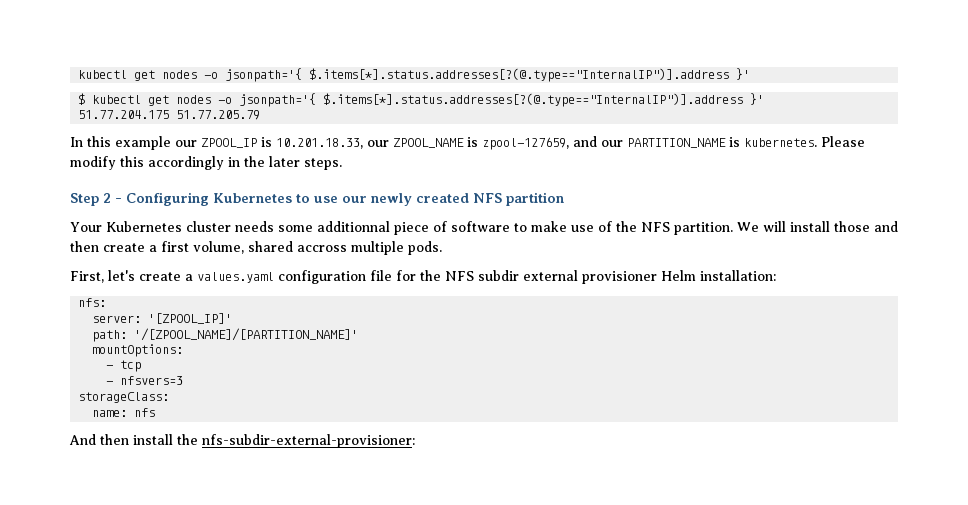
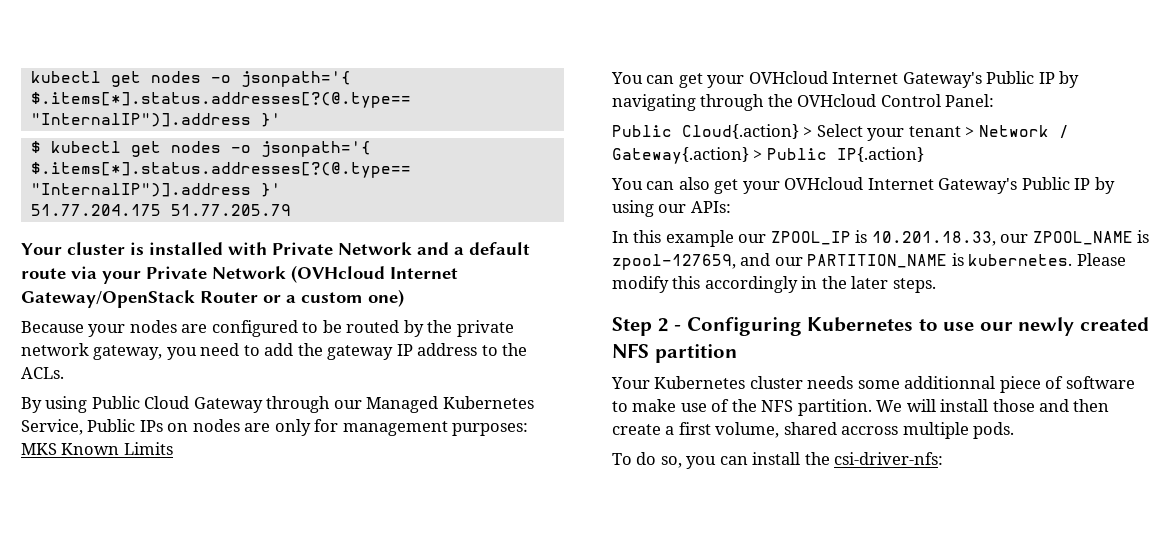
(261, 115) none -> [21,242,530,255] [21,265,458,284] [21,289,404,308] [21,320,514,337] [21,343,528,360] [21,367,64,379] [21,396,534,413] [21,419,529,436] [21,442,173,455] [611,71,1080,88] [612,94,995,111] [612,124,1069,141] [612,147,924,164] [611,177,1115,194] [612,200,731,217] // Your cluster is installed with Private Network and a default route via your Private Network (OVHcloud Internet Gateway/OpenStack Router or a custom one) // Because your nodes are configured to be routed by the private network gateway, you need to add the gateway IP address to the ACLs. // By using Public Cloud Gateway through our Managed Kubernetes Service, Public IPs on nodes are only for management purposes: MKS Known Limits // You can get your OVHcloud Internet Gateway's Public IP by navigating through the OVHcloud Control Panel: // Public Cloud{.action} > Select your tenant > Network / Gateway{.action} > Public IP{.action} // You can also get your OVHcloud Internet Gateway's Public IP by using our APIs:
[70,270,776,284] [78,298,107,307] [92,313,233,324] [92,328,359,342] [92,344,184,357] [106,360,142,372] [106,376,184,385] [78,392,170,403] [92,408,156,417] [69,434,129,445] First, let's create a values.yaml configuration file for the NFS subdir external provisioner Helm installation: // nfs: // server: '[ZPOOL_IP]' // path: '/[ZPOOL_NAME]/[PARTITION_NAME]' // mountOptions: // - tcp // - nfsvers=3 // storageClass: // name: nfs // And then -> [612,452,748,469] To do so, you can
[202,434,415,448] nfs-subdir-external-provisioner: -> [834,452,944,465] csi-driver-nfs:

